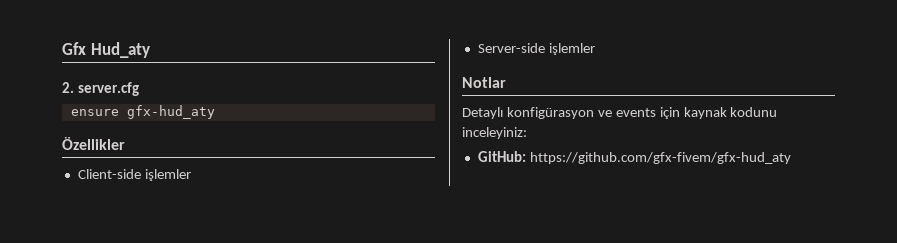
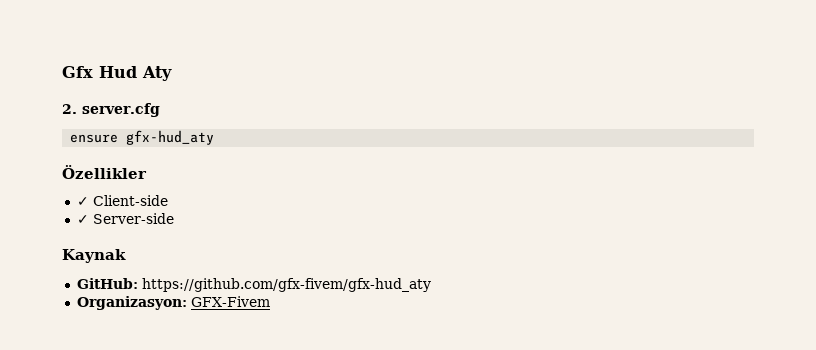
[90,42,150,58] Hud_aty -> [99,66,172,81] Hud Aty
(125, 143) none -> [76,197,89,206] ✓
[144,169,191,181] işlemler // -> [76,215,89,224] // ✓
[548,43,595,55] [462,77,506,88] [462,107,778,119] [462,127,527,139] işlemler // Notlar // Detaylı konfigürasyon ve events için kaynak kodunu inceleyiniz: -> [62,249,126,263] // Kaynak
(791, 158) none -> [76,296,270,310] // Organizasyon: GFX-Fivem

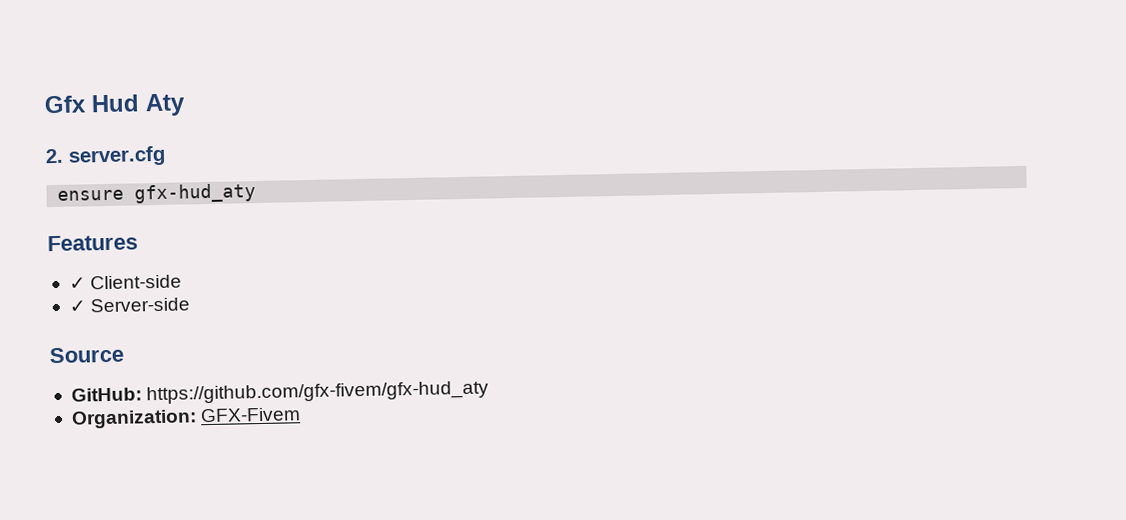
[62,165,147,179] Özellikler -> [47,234,138,252] Features
[62,249,126,263] Kaynak -> [49,346,124,364] Source
[76,296,187,310] Organizasyon: -> [70,409,197,429] Organization:

